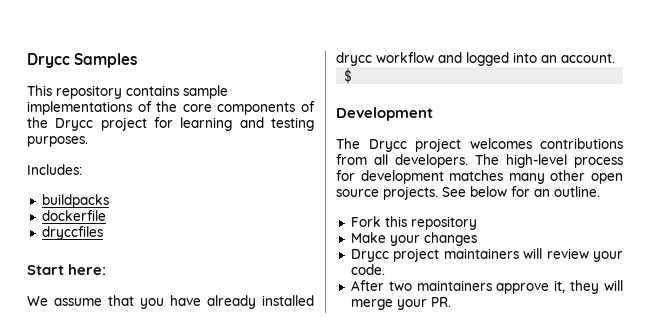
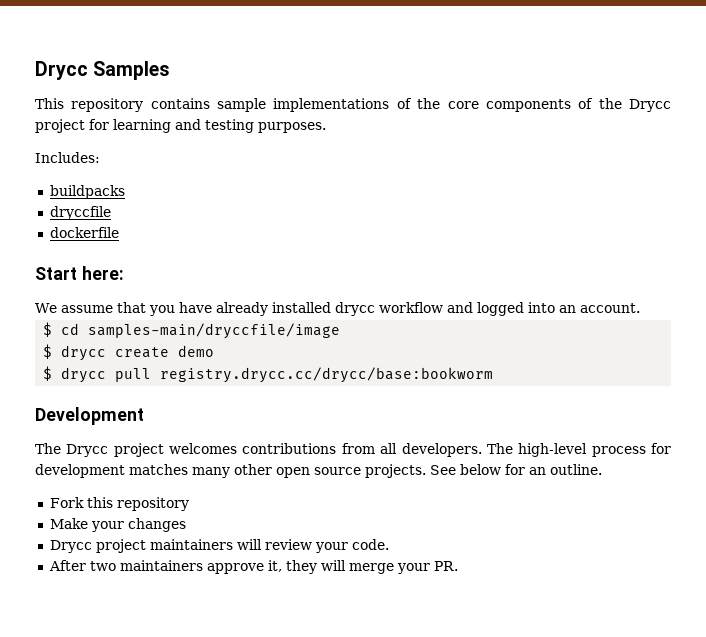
(109, 201) none -> [49,206,111,220] // dryccfile
[41,226,103,240] // dryccfiles -> (119, 232) none
(353, 75) none -> [61,323,341,339] [43,344,215,361] [43,366,494,383] cd samples-main/dryccfile/image // $ drycc create demo // $ drycc pull registry.drycc.cc/drycc/base:bookworm

